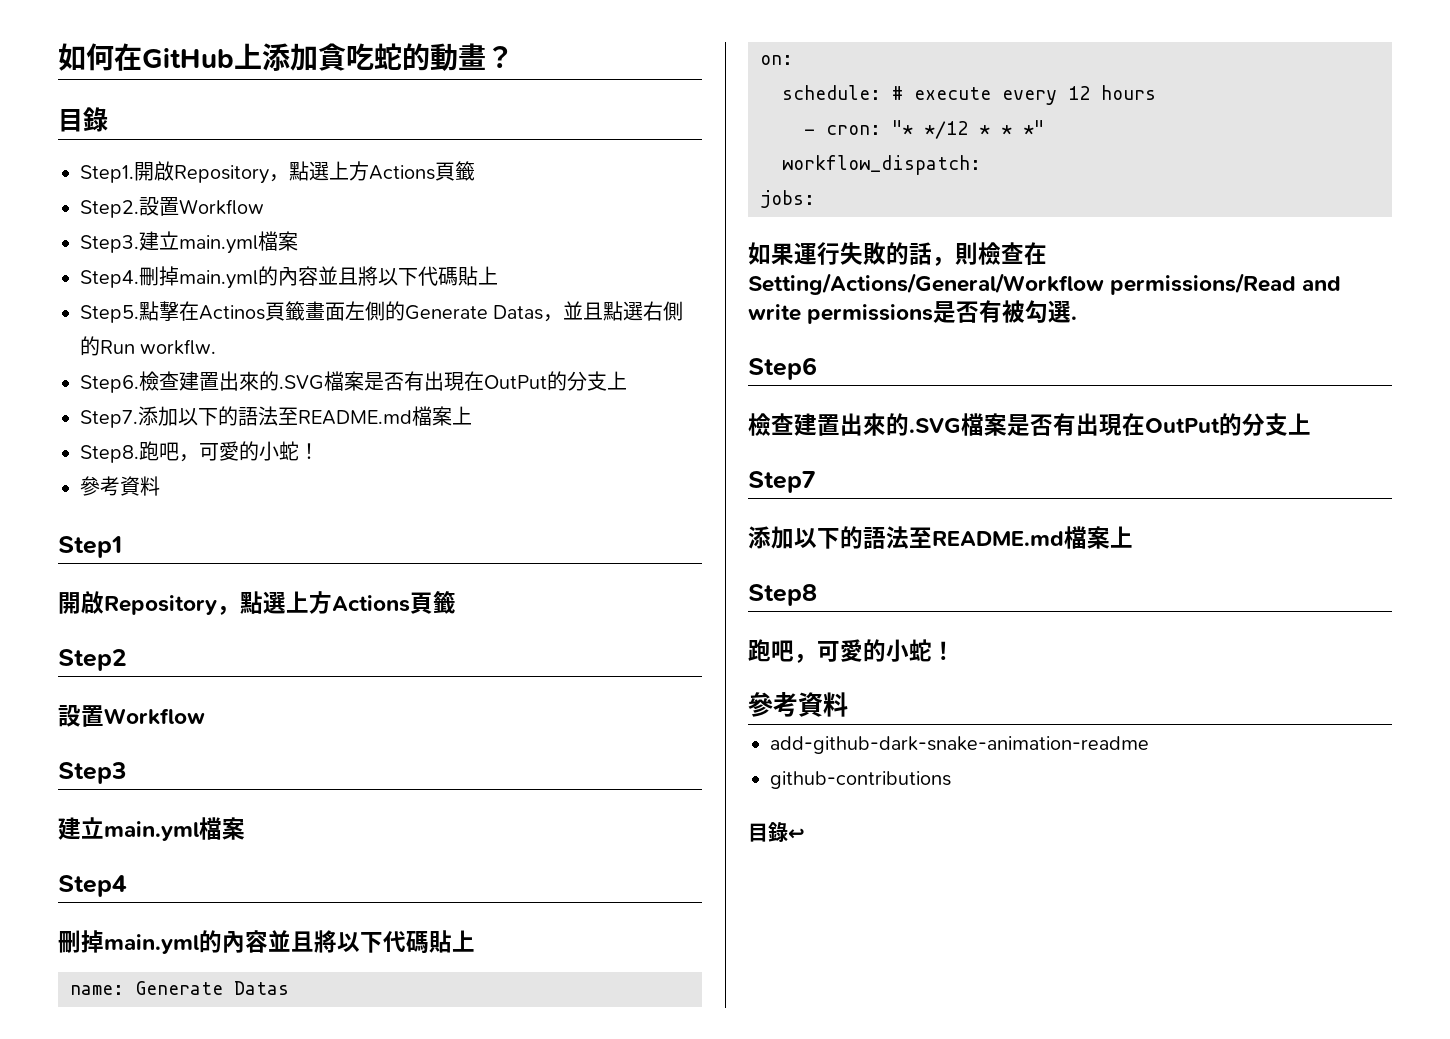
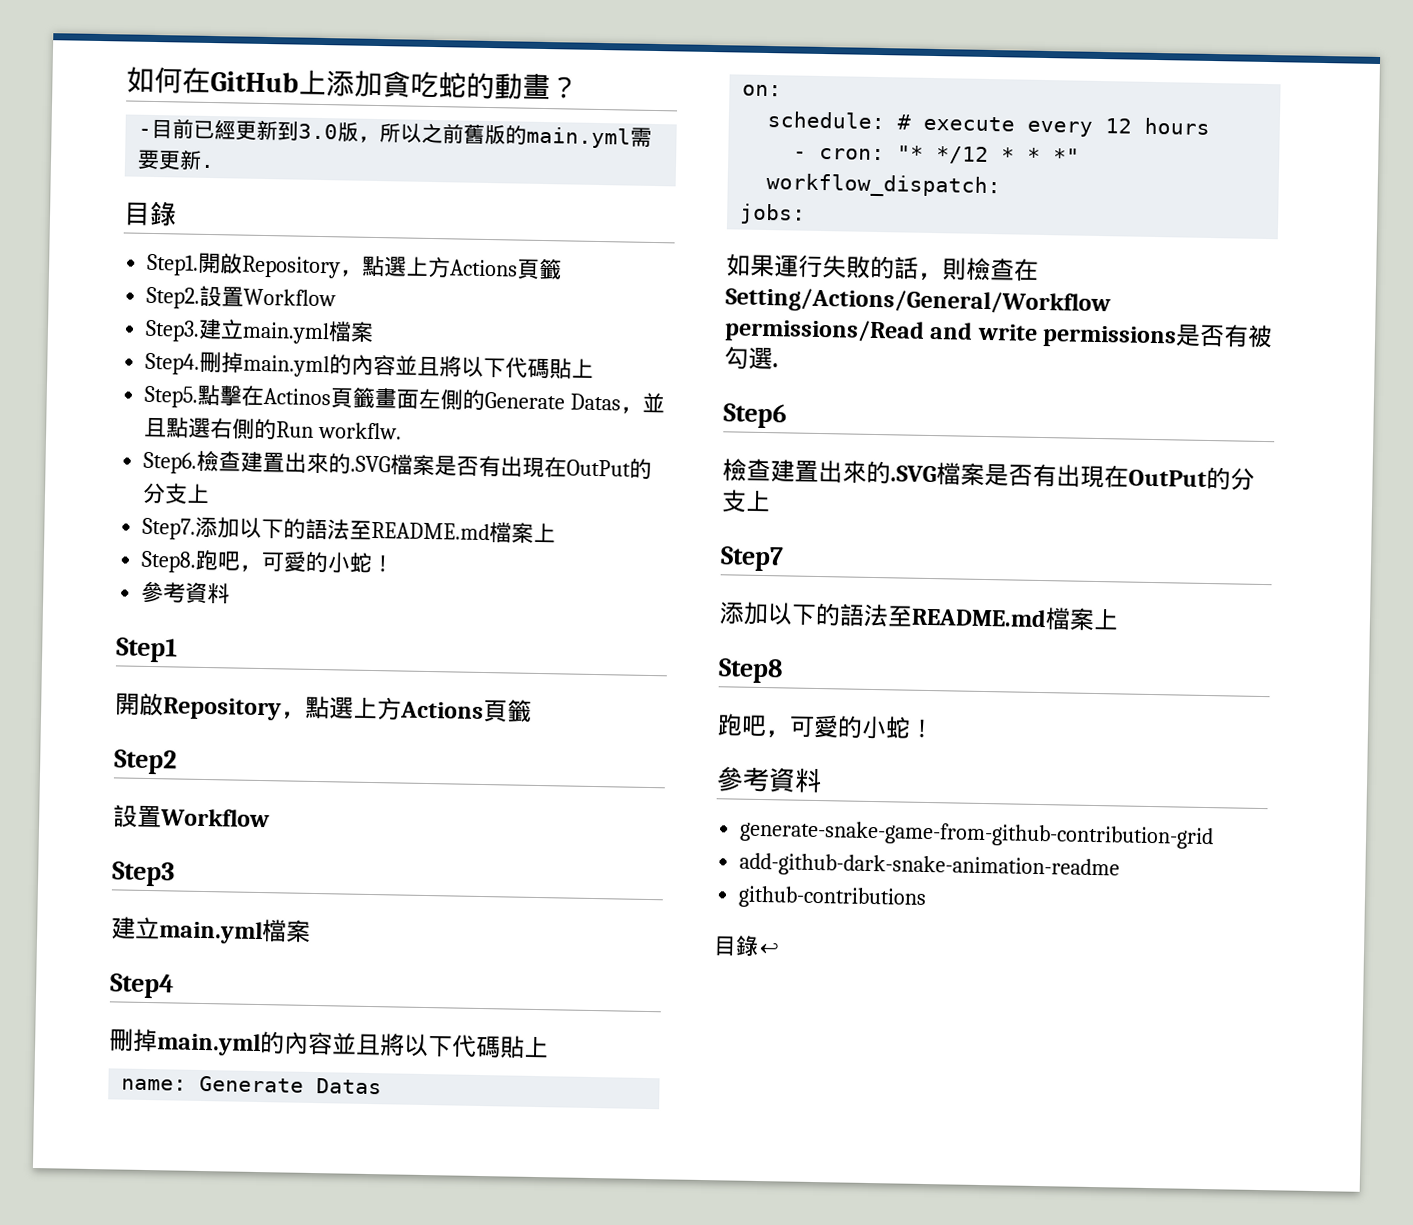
(514, 57) none -> [138,118,653,149] [137,149,215,171] // -目前已經更新到3.0版，所以之前舊版的main.yml需要更新.
(848, 704) none -> [739,819,1215,850] // generate-snake-game-from-github-contribution-grid

